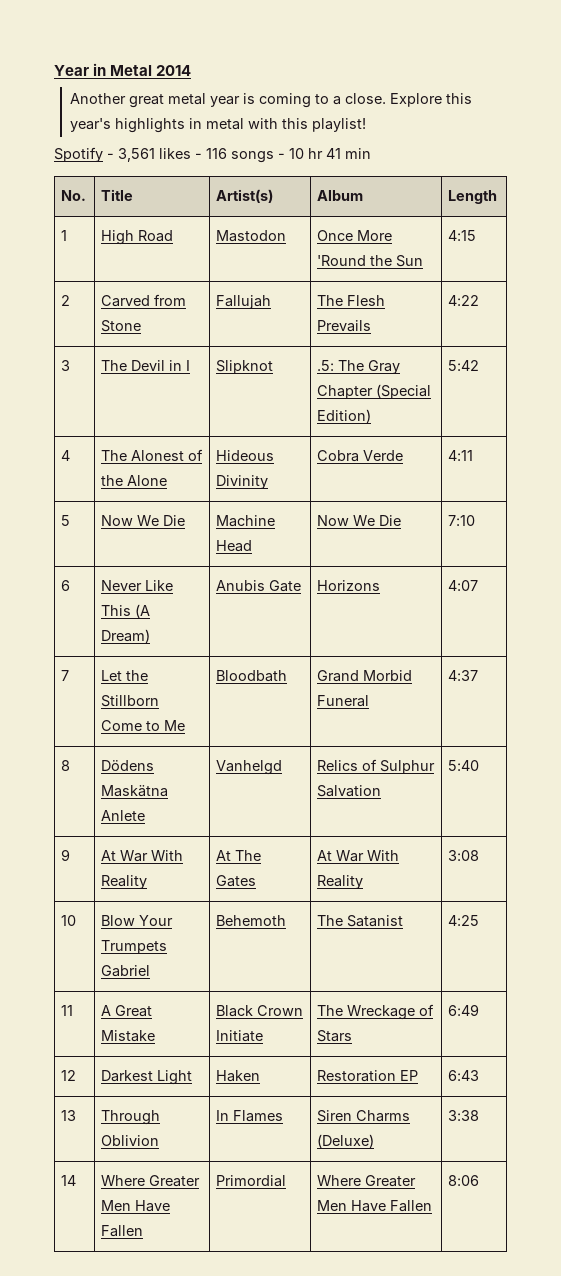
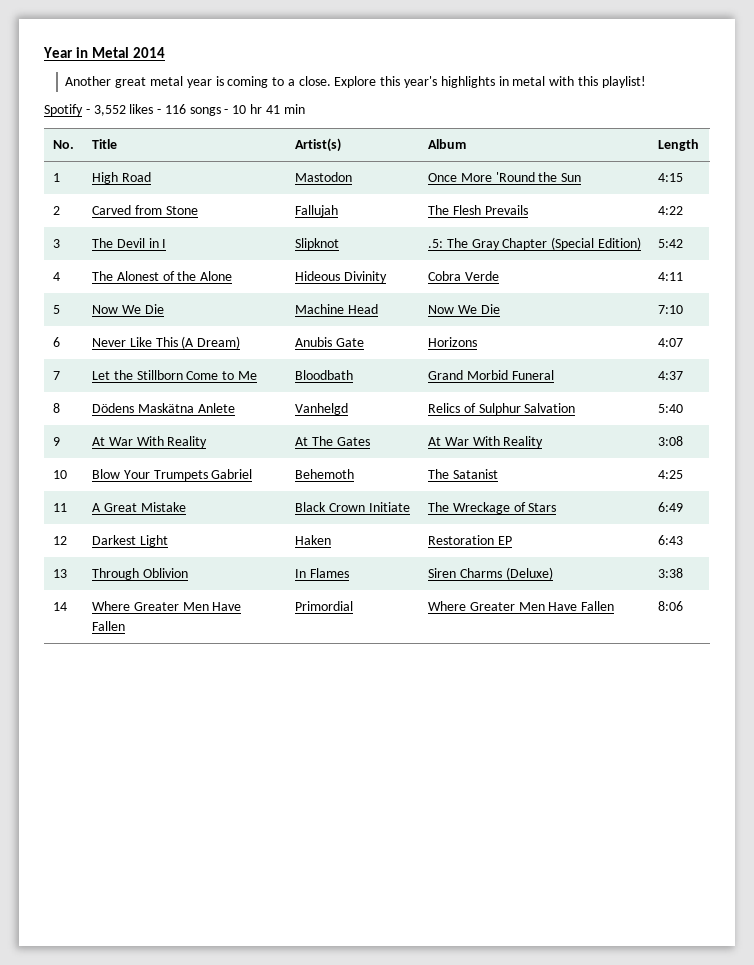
[118,148,155,162] 3,561 -> [93,105,126,116] 3,552

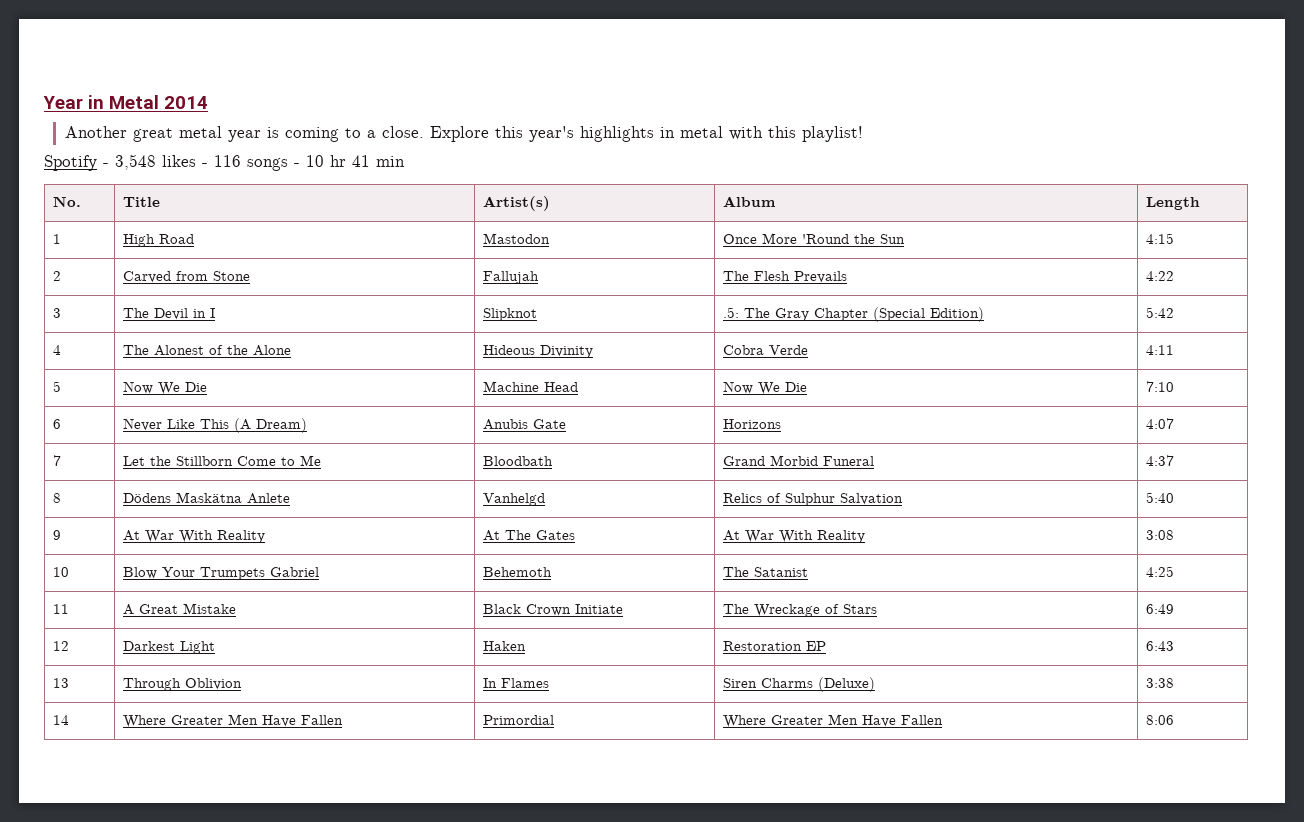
[93,105,126,116] 3,552 -> [115,154,156,170] 3,548

